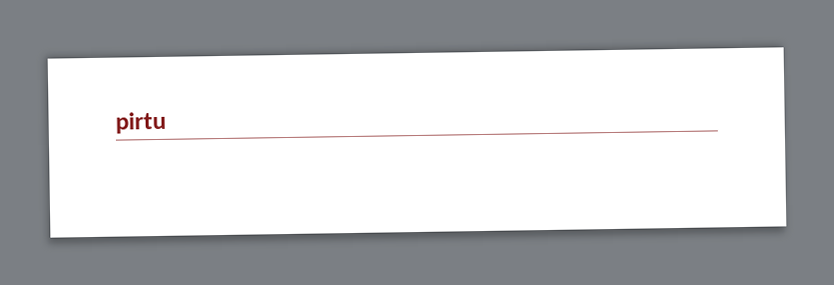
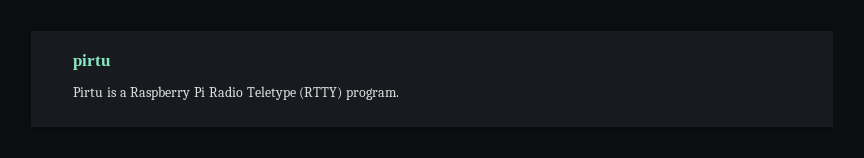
(166, 122) none -> [73,86,400,100] // Pirtu is a Raspberry Pi Radio Teletype (RTTY) program.

